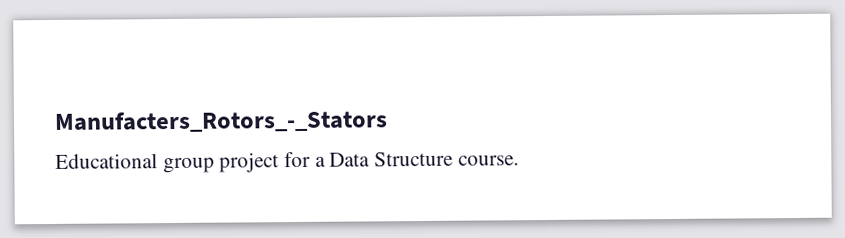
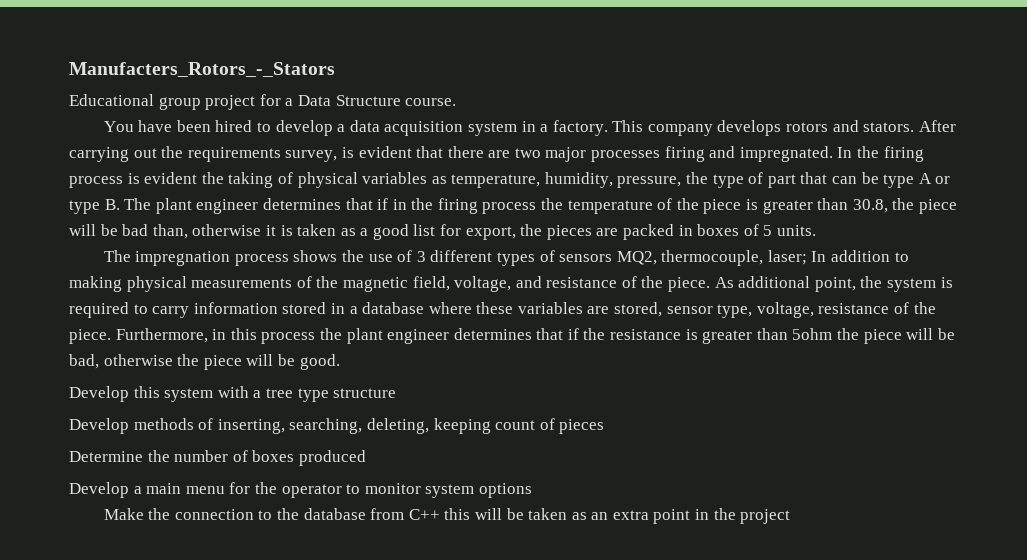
(519, 160) none -> [103,120,956,136] [69,146,924,162] [69,172,951,188] [69,198,957,214] [69,224,816,240] [103,250,909,266] [69,276,953,292] [69,302,936,318] [69,328,955,344] [69,354,340,370] [69,386,397,402] [69,418,605,434] [69,450,366,466] [69,482,532,498] [103,508,791,524] // You have been hired to develop a data acquisition system in a factory. This company develops rotors and stators. After carrying out the requirements survey, is evident that there are two major processes firing and impregnated. In the firing process is evident the taking of physical variables as temperature, humidity, pressure, the type of part that can be type A or type B. The plant engineer determines that if in the firing process the temperature of the piece is greater than 30.8, the piece will be bad than, otherwise it is taken as a good list for export, the pieces are packed in boxes of 5 units. // The impregnation process shows the use of 3 different types of sensors MQ2, thermocouple, laser; In addition to making physical measurements of the magnetic field, voltage, and resistance of the piece. As additional point, the system is required to carry information stored in a database where these variables are stored, sensor type, voltage, resistance of the piece. Furthermore, in this process the plant engineer determines that if the resistance is greater than 5ohm the piece will be bad, otherwise the piece will be good. // Develop this system with a tree type structure // Develop methods of inserting, searching, deleting, keeping count of pieces // Determine the number of boxes produced // Develop a main menu for the operator to monitor system options // Make the connection to the database from C++ this will be taken as an extra point in the project

